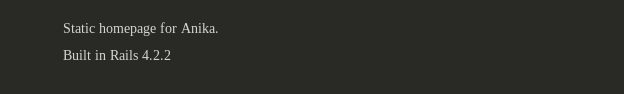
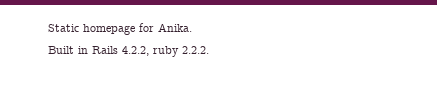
[142,50,171,60] 4.2.2 -> [122,46,209,57] 4.2.2, ruby 2.2.2.

